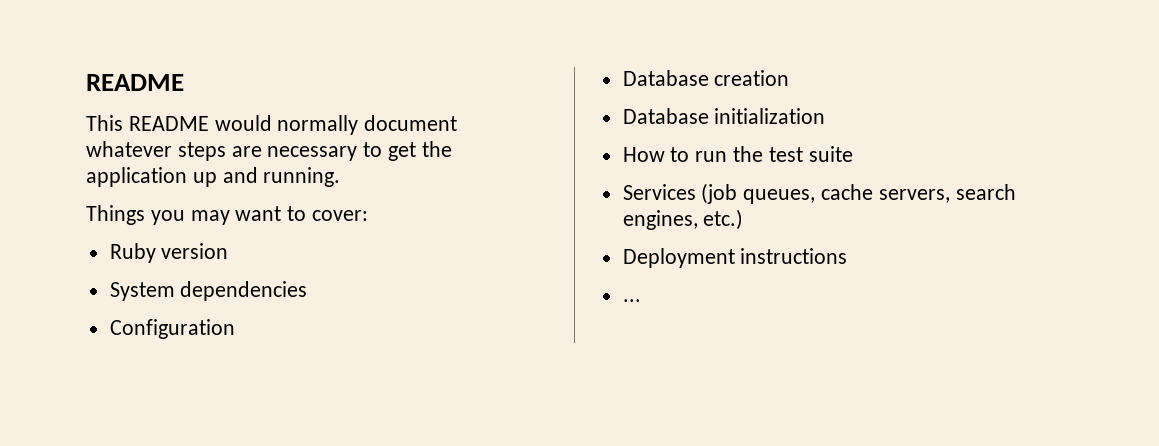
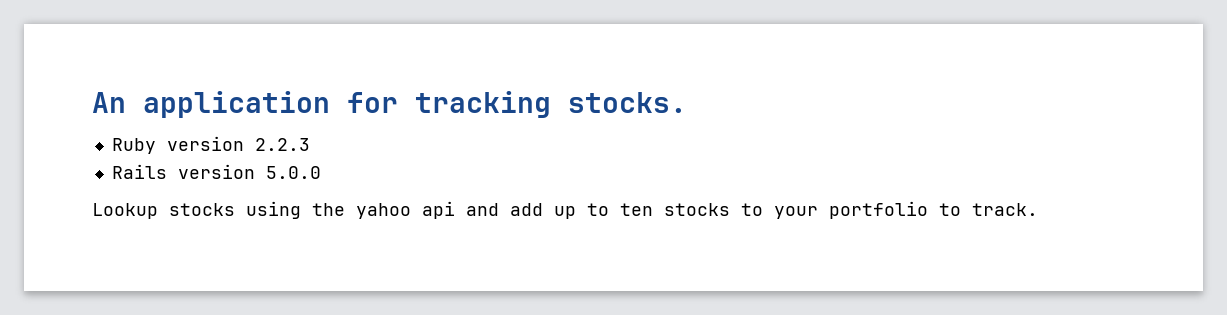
[86,74,184,91] [86,115,458,135] [86,141,452,161] [86,167,341,187] [86,205,369,225] [109,243,229,263] [109,281,308,301] [109,319,235,339] [622,70,790,86] [622,108,826,124] [622,146,853,162] [622,183,1016,204] [622,209,744,230] [622,248,848,268] [622,299,641,302] README // This README would normally document whatever steps are necessary to get the application up and running. // Things you may want to cover: // Ruby version // System dependencies // Configuration // Database creation // Database initialization // How to run the test suite // Services (job queues, cache servers, search engines, etc.) // Deployment instructions // ... -> [92,91,687,118] [111,136,310,154] [111,164,321,179] [92,201,1038,219] An application for tracking stocks. // Ruby version 2.2.3 // Rails version 5.0.0 // Lookup stocks using the yahoo api and add up to ten stocks to your portfolio to track.

